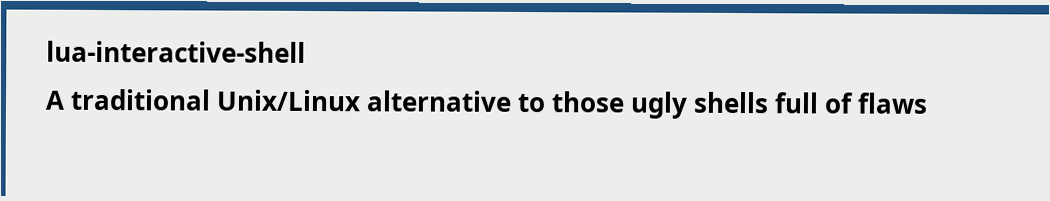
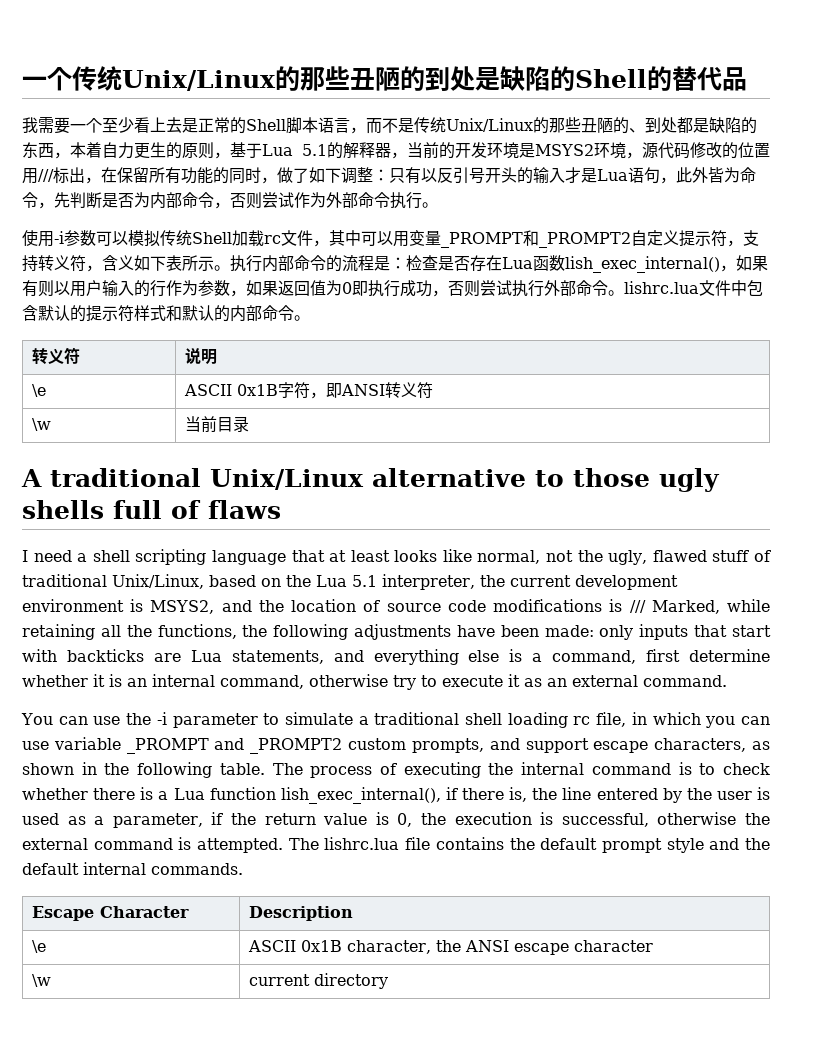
[46,40,306,63] lua-interactive-shell -> [22,66,747,91] [22,117,757,134] [22,142,770,159] [22,167,756,184] [22,192,438,209] [22,230,759,248] [22,255,768,273] [22,280,763,297] [22,305,310,322] [31,347,80,365] [184,348,217,365] [31,384,46,397] [183,382,433,399] [31,418,51,431] [184,416,249,433] 一个传统Unix/Linux的那些丑陋的到处是缺陷的Shell的替代品 // 我需要一个至少看上去是正常的Shell脚本语言，而不是传统Unix/Linux的那些丑陋的、到处都是缺陷的东西，本着自力更生的原则，基于Lua 5.1的解释器，当前的开发环境是MSYS2环境，源代码修改的位置用///标出，在保留所有功能的同时，做了如下调整：只有以反引号开头的输入才是Lua语句，此外皆为命令，先判断是否为内部命令，否则尝试作为外部命令执行。 // 使用-i参数可以模拟传统Shell加载rc文件，其中可以用变量_PROMPT和_PROMPT2自定义提示符，支持转义符，含义如下表所示。执行内部命令的流程是：检查是否存在Lua函数lish_exec_internal()，如果有则以用户输入的行作为参数，如果返回值为0即执行成功，否则尝试执行外部命令。lishrc.lua文件中包含默认的提示符样式和默认的内部命令。 // 转义符 | 说明 // \e | ASCII 0x1B字符，即ANSI转义符 // \w | 当前目录
(929, 103) none -> [22,549,772,565] [22,574,678,590] [22,599,771,614] [22,624,771,640] [22,649,770,665] [22,674,727,690] [21,712,771,728] [22,737,771,754] [22,762,770,778] [22,787,770,804] [22,812,771,828] [22,837,771,853] [22,862,243,875] [31,906,189,921] [248,906,353,921] [31,940,46,953] [247,940,653,955] [31,974,51,987] [248,973,388,989] // I need a shell scripting language that at least looks like normal, not the ugly, flawed stuff of traditional Unix/Linux, based on the Lua 5.1 interpreter, the current development environment is MSYS2, and the location of source code modifications is /// Marked, while retaining all the functions, the following adjustments have been made: only inputs that start with backticks are Lua statements, and everything else is a command, first determine whether it is an internal command, otherwise try to execute it as an external command. // You can use the -i parameter to simulate a traditional shell loading rc file, in which you can use variable _PROMPT and _PROMPT2 custom prompts, and support escape characters, as shown in the following table. The process of executing the internal command is to check whether there is a Lua function lish_exec_internal(), if there is, the line entered by the user is used as a parameter, if the return value is 0, the execution is successful, otherwise the external command is attempted. The lishrc.lua file contains the default prompt style and the default internal commands. // Escape Character | Description // \e | ASCII 0x1B character, the ANSI escape character // \w | current directory

